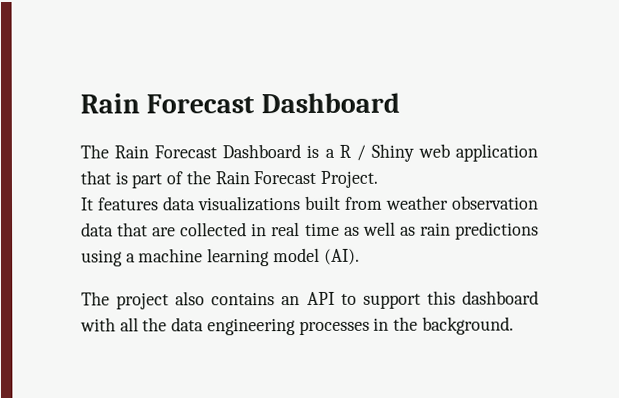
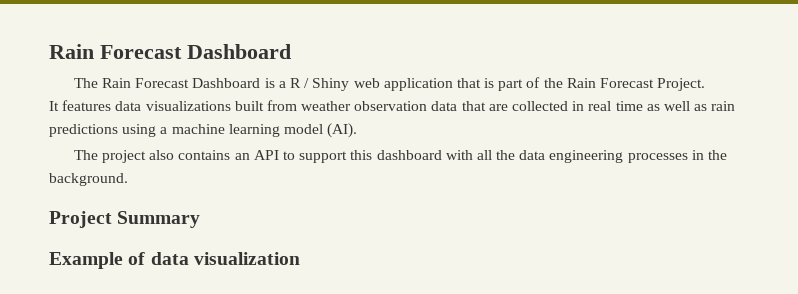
(514, 325) none -> [49,211,201,228] [49,252,300,269] // Project Summary // Example of data visualization

